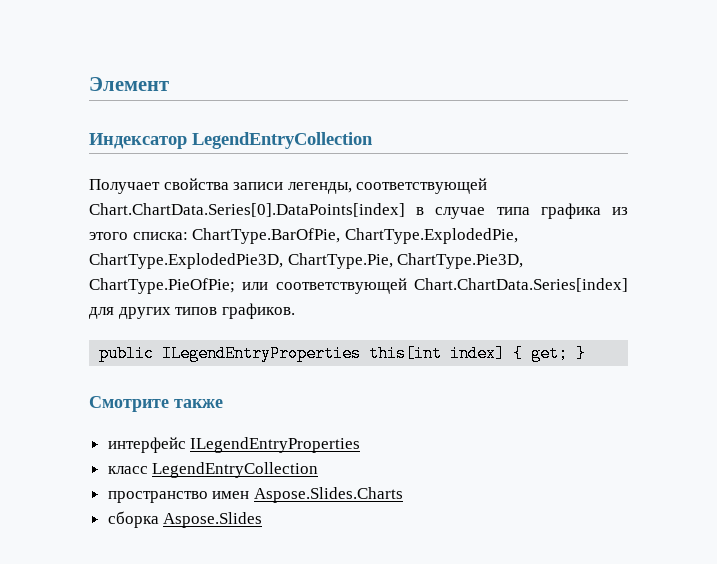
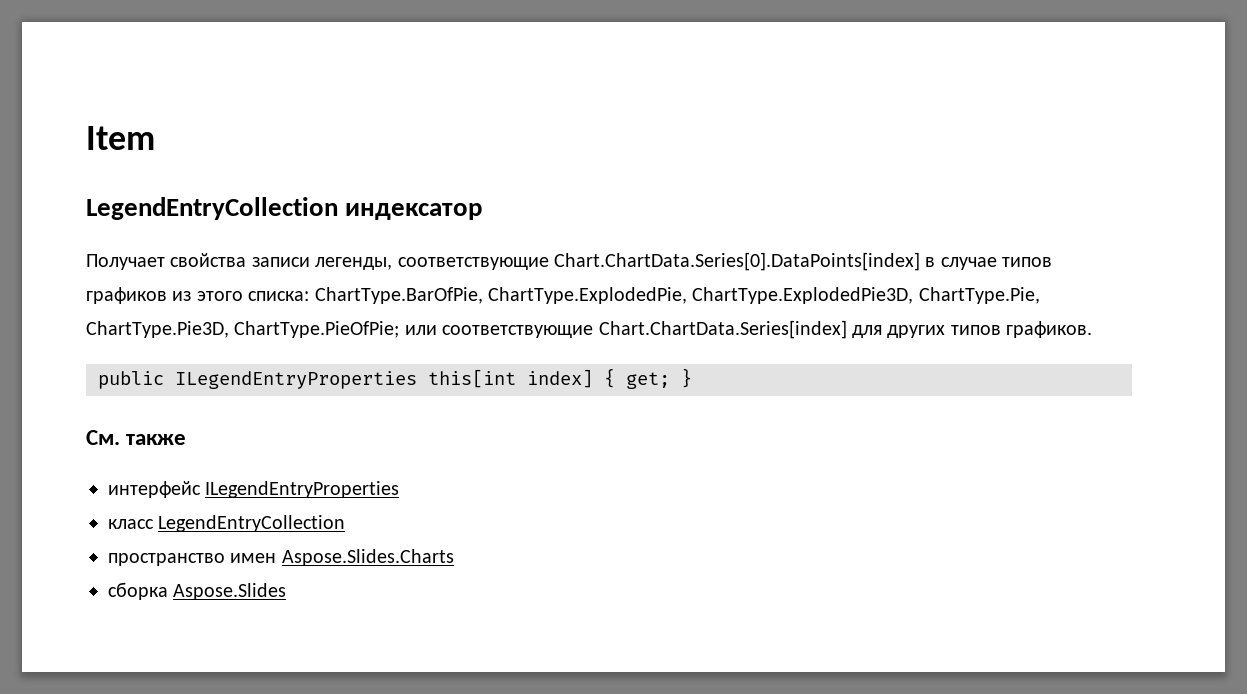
[89,77,169,91] [89,132,373,149] Элемент // Индексатор LegendEntryCollection -> [86,126,155,150] [86,197,483,220] Item // LegendEntryCollection индексатор
[356,178,488,194] соответствующей -> [397,257,549,270] соответствующие
[496,203,601,219] типа графика -> [1002,257,1053,267] [86,287,167,304] типов графиков
[275,278,407,294] соответствующей -> [442,325,594,338] соответствующие
[89,396,169,412] Смотрите -> [86,430,120,445] См.

